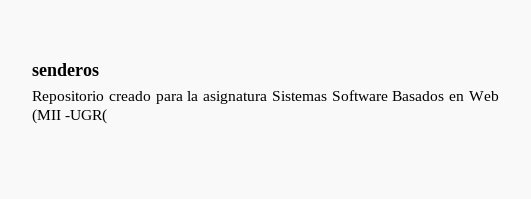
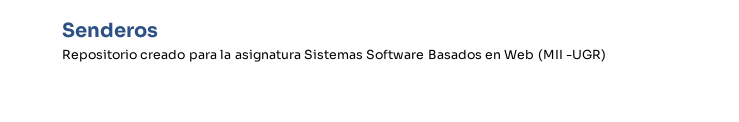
[32,63,99,76] senderos -> [62,22,158,38] Senderos
[65,109,108,124] -UGR( -> [566,49,607,62] -UGR)

